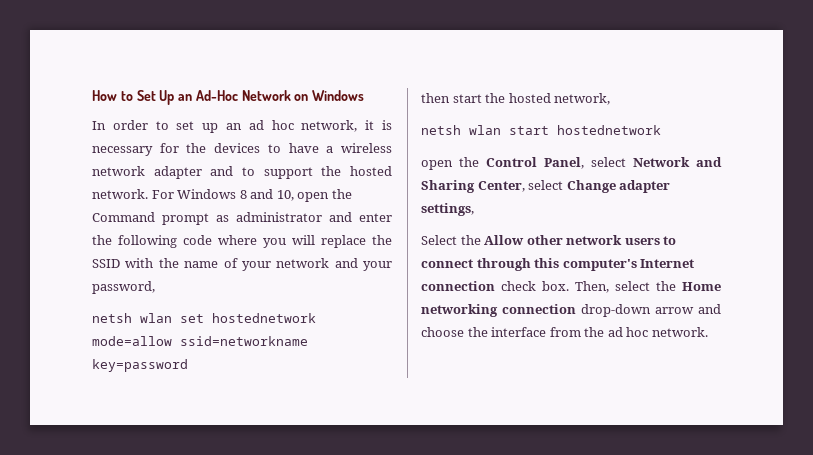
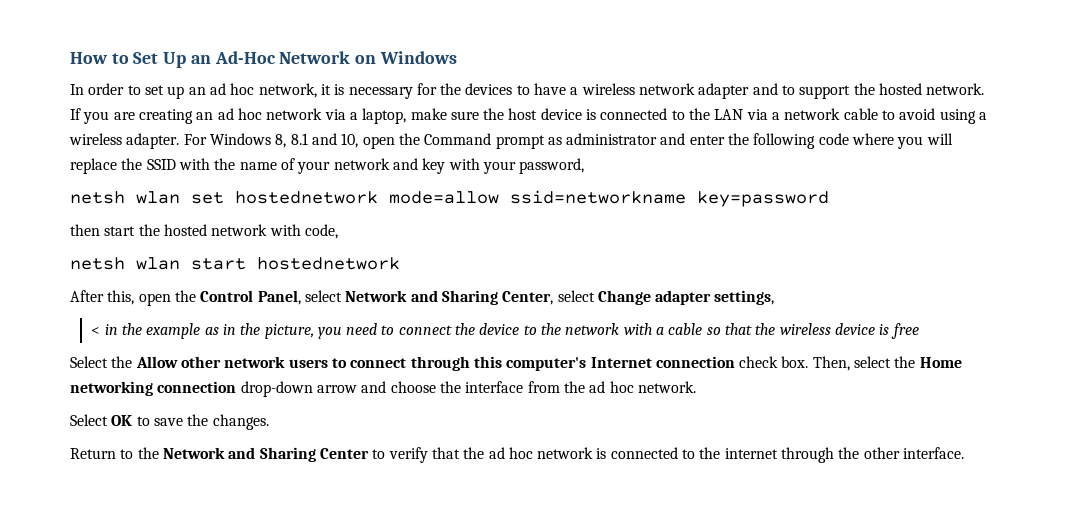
[151,189,247,199] For Windows 8 -> [70,108,987,124] [69,133,308,149] If you are creating an ad hoc network via a laptop, make sure the host device is connected to the LAN via a network cable to avoid using a wireless adapter. For Windows 8, 8.1
(358, 263) none -> [422,158,480,174] key with
[554,93,611,105] network, -> [211,224,338,239] network with code,
(661, 130) none -> [70,290,135,305] After this,
(474, 209) none -> [91,323,919,339] // < in the example as in the picture, you need to connect the device to the network with a cable so that the wireless device is free
(708, 332) none -> [70,414,269,430] [70,447,965,463] // Select OK to save the changes. // Return to the Network and Sharing Center to verify that the ad hoc network is connected to the internet through the other interface.

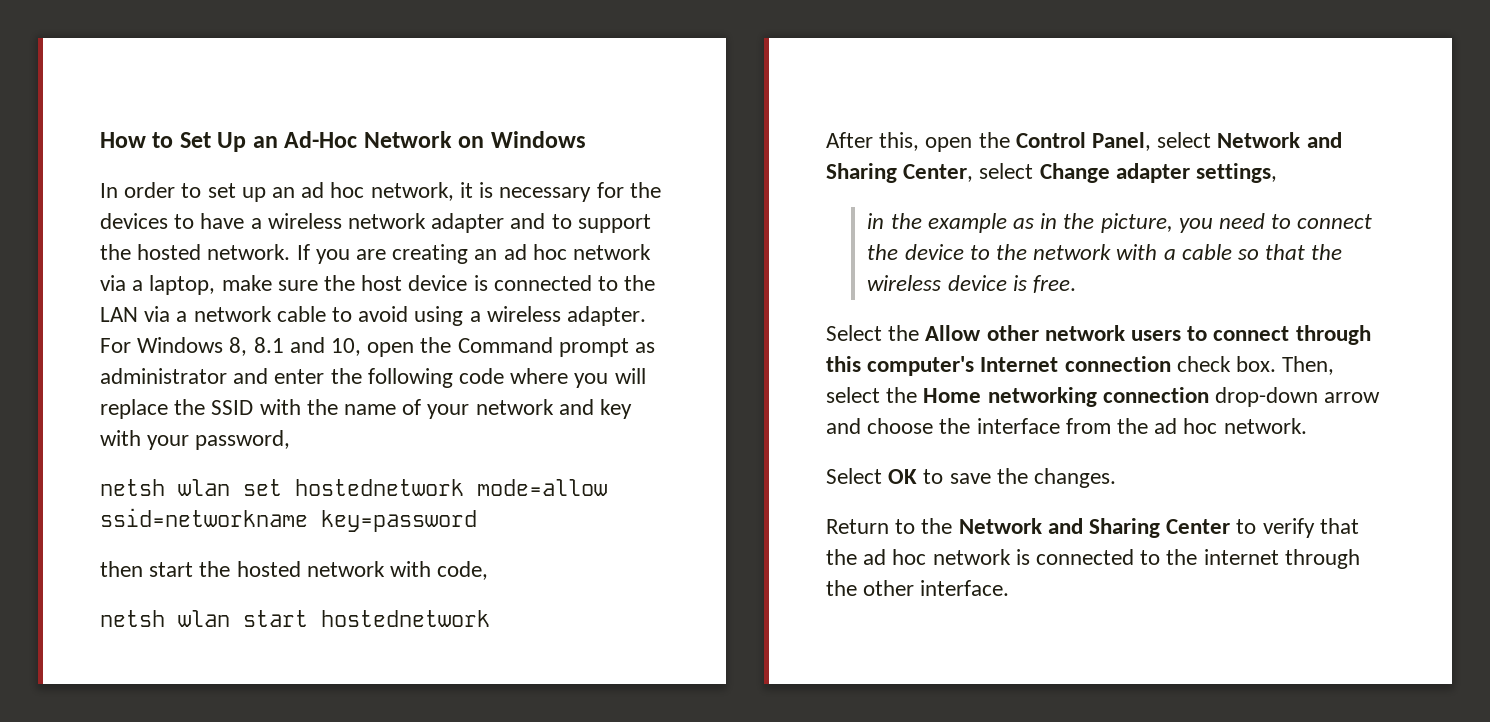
[91,327,101,335] < -> (1278, 173) none
[890,323,919,339] free -> [1032,275,1076,293] free.

